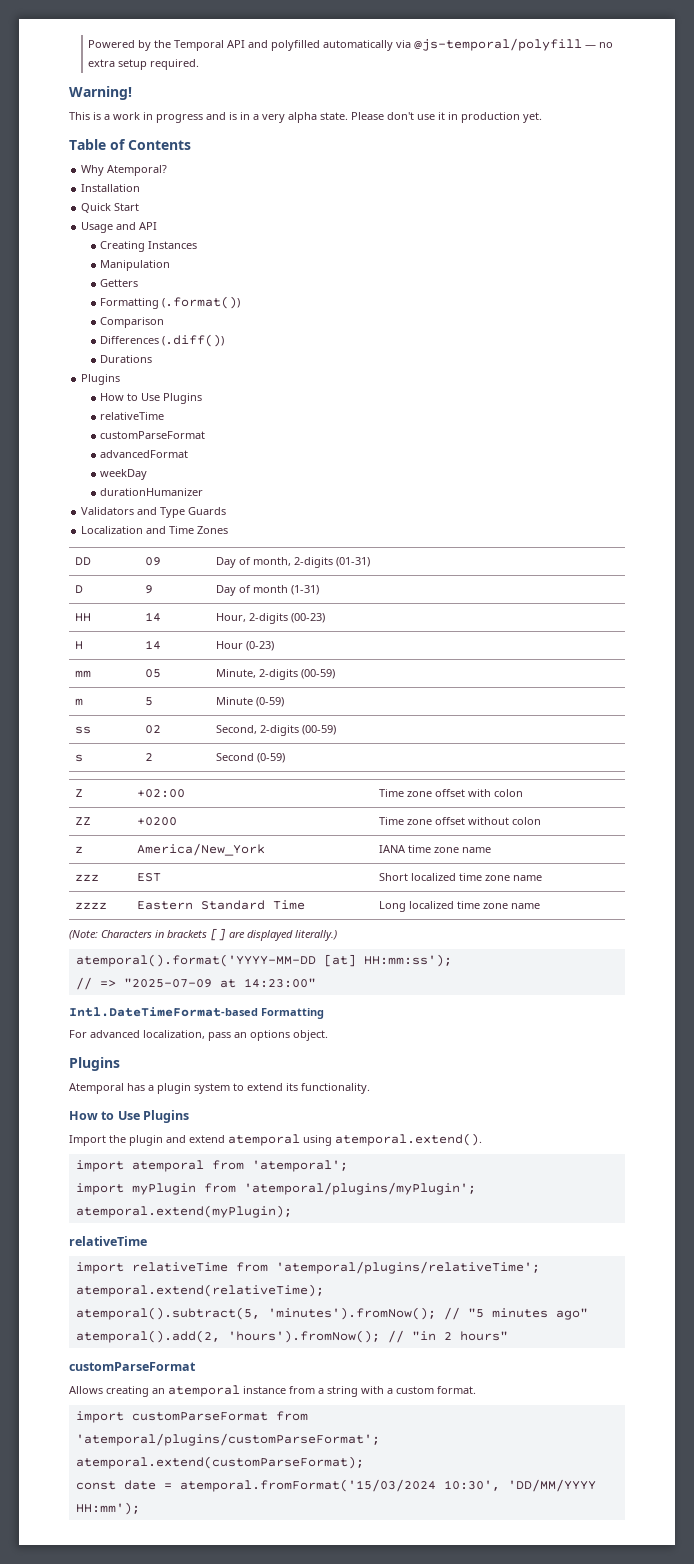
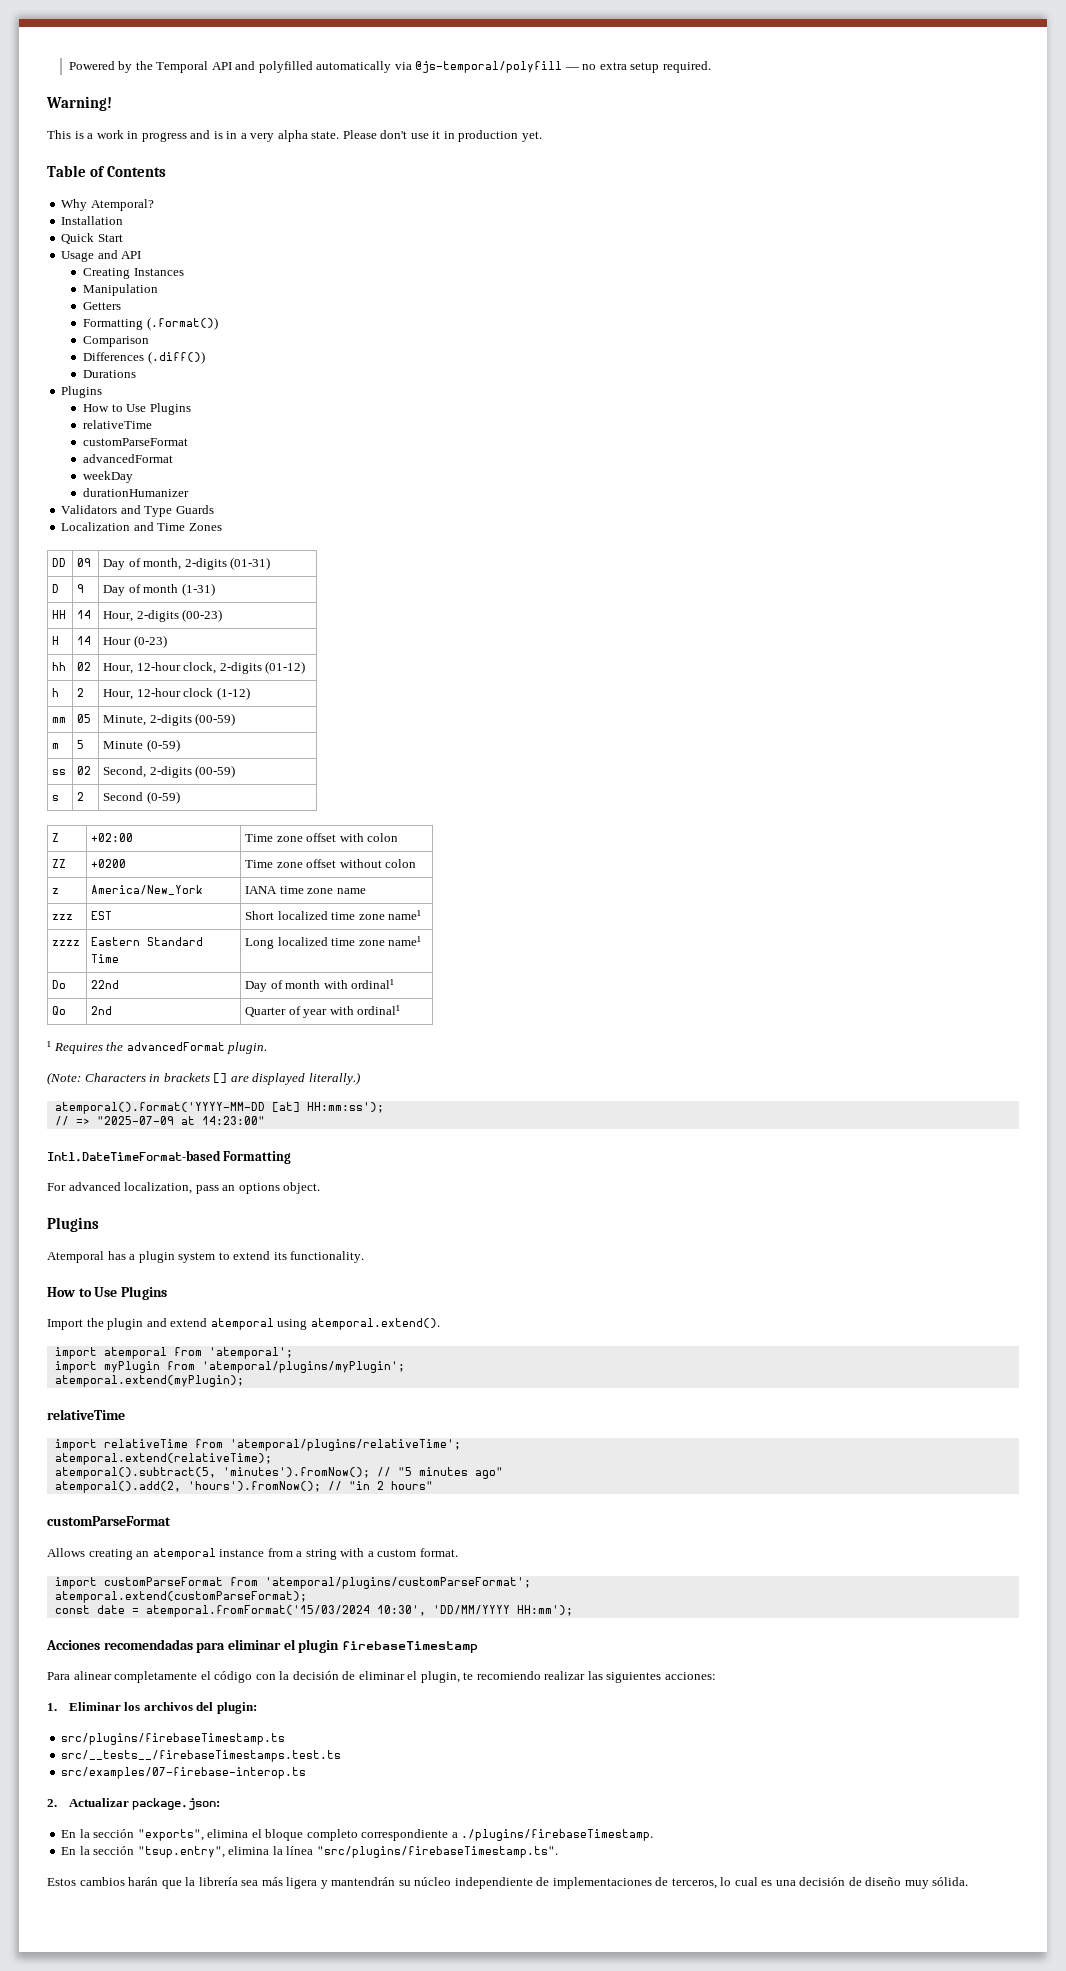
(275, 646) none -> [52,662,67,671] [77,662,92,671] [103,661,306,674] [52,688,60,697] [77,688,85,697] [103,687,250,700] // hh | 02 | Hour, 12-hour clock, 2-digits (01-12) // h | 2 | Hour, 12-hour clock (1-12)
[513,875,543,881] name -> [388,910,422,920] name¹
[511,903,541,909] name -> [388,936,422,946] [52,980,67,989] [91,980,120,989] [245,979,395,992] [52,1006,67,1015] [91,1006,113,1015] [245,1005,401,1018] [47,1041,268,1054] name¹ // Do | 22nd | Day of month with ordinal¹ // Qo | 2nd | Quarter of year with ordinal¹ // ¹ Requires the advancedFormat plugin.
(140, 1508) none -> [46,1639,478,1653] [47,1671,716,1683] [47,1702,257,1714] [61,1733,286,1745] [61,1750,342,1762] [61,1767,307,1779] [47,1798,221,1810] [61,1829,654,1841] [61,1846,558,1858] [47,1877,969,1889] // Acciones recomendadas para eliminar el plugin firebaseTimestamp // Para alinear completamente el código con la decisión de eliminar el plugin, te recomiendo realizar las siguientes acciones: // 1. Eliminar los archivos del plugin: // src/plugins/firebaseTimestamp.ts // src/__tests__/firebaseTimestamps.test.ts // src/examples/07-firebase-interop.ts // 2. Actualizar package.json: // En la sección "exports", elimina el bloque completo correspondiente a ./plugins/firebaseTimestamp. // En la sección "tsup.entry", elimina la línea "src/plugins/firebaseTimestamp.ts". // Estos cambios harán que la librería sea más ligera y mantendrán su núcleo independiente de implementaciones de terceros, lo cual es una decisión de diseño muy sólida.

